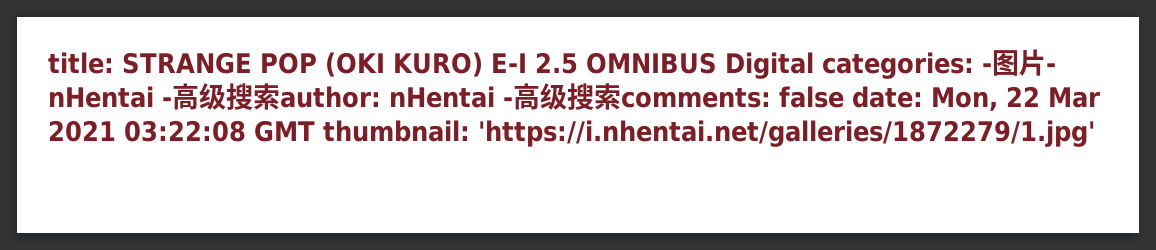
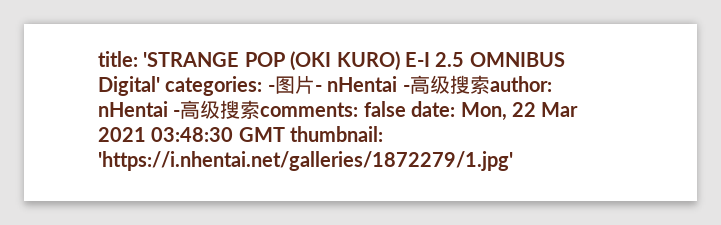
[122,52,252,74] STRANGE -> [143,52,240,67] 'STRANGE
[725,52,814,79] Digital -> [98,76,160,96] Digital'
[124,120,246,142] 03:22:08 -> [151,127,234,142] 03:48:30

